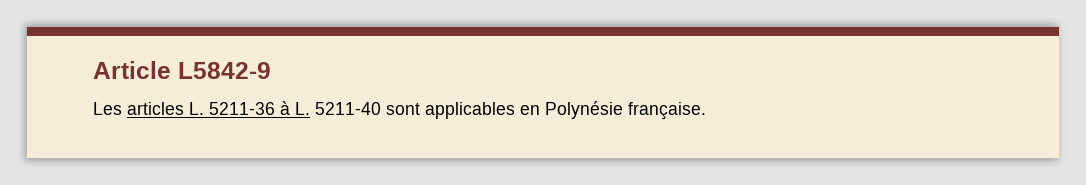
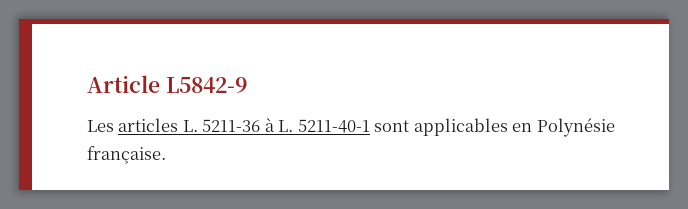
[315,102,381,115] 5211-40 -> [297,119,370,133] 5211-40-1

